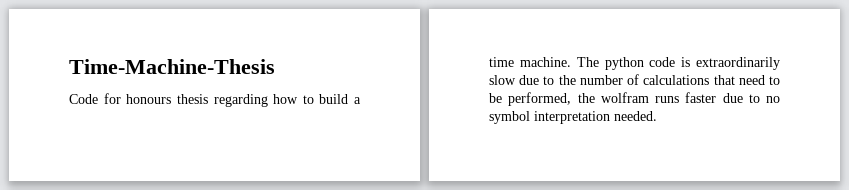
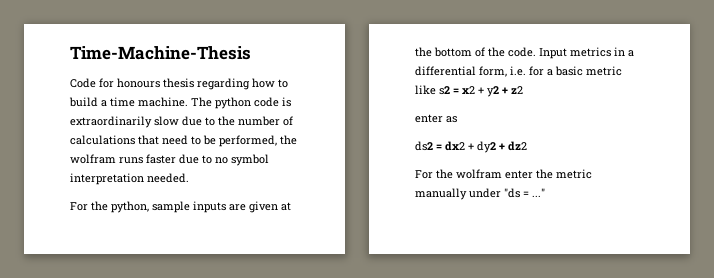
(657, 116) none -> [70,201,291,213] [415,47,634,59] [415,66,622,77] [415,85,523,97] [415,114,457,123] [415,141,527,153] [415,169,592,179] [415,188,545,200] // For the python, sample inputs are given at the bottom of the code. Input metrics in a differential form, i.e. for a basic metric like s2 = x2 + y2 + z2 // enter as // ds2 = dx2 + dy2 + dz2 // For the wolfram enter the metric manually under "ds = ..."

